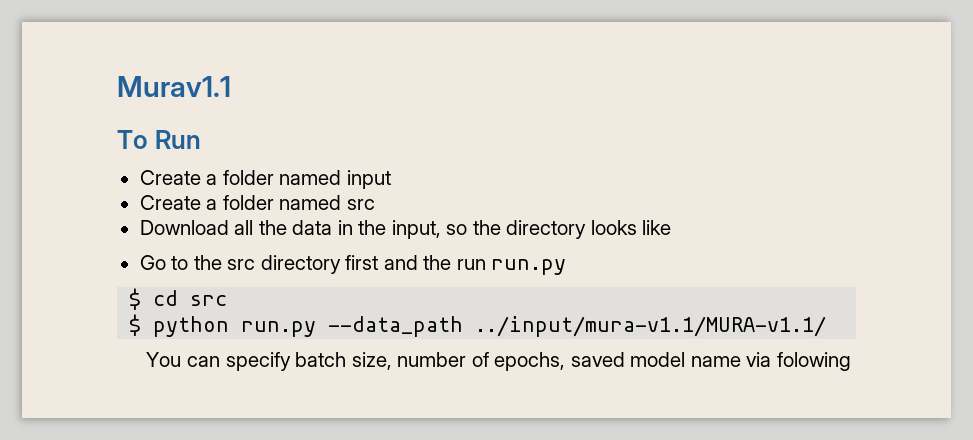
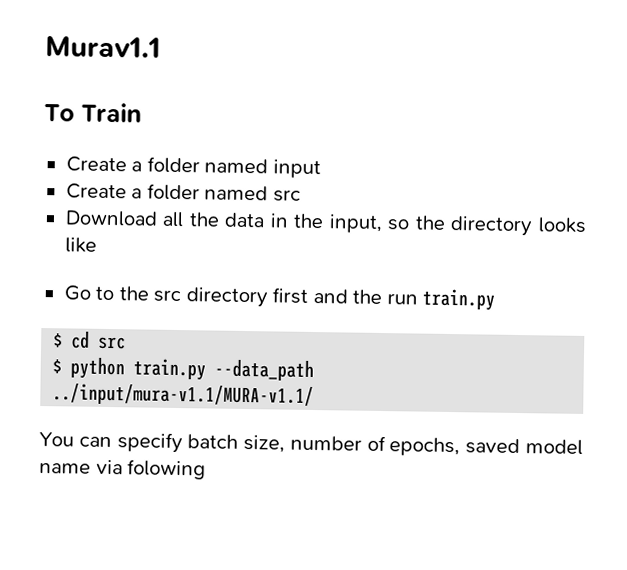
[154,130,201,149] Run -> [81,102,142,123] Train
[491,259,567,275] run.py -> [422,288,496,311] train.py
[241,321,317,337] run.py -> [133,358,207,381] train.py

